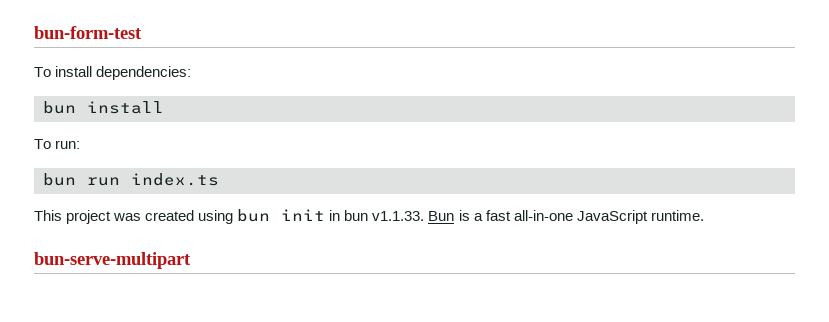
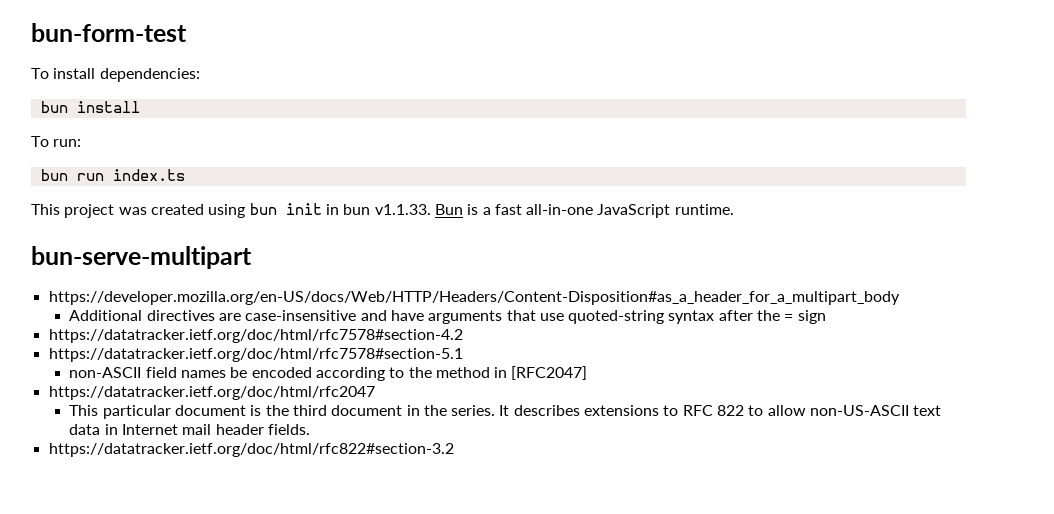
(191, 260) none -> [48,291,900,305] [69,310,826,324] [48,329,463,343] [48,348,463,362] [69,366,588,381] [48,386,375,400] [69,405,942,419] [69,424,310,435] [48,443,454,457] // https://developer.mozilla.org/en-US/docs/Web/HTTP/Headers/Content-Disposition#as_a_header_for_a_multipart_body // Additional directives are case-insensitive and have arguments that use quoted-string syntax after the = sign // https://datatracker.ietf.org/doc/html/rfc7578#section-4.2 // https://datatracker.ietf.org/doc/html/rfc7578#section-5.1 // non-ASCII field names be encoded according to the method in [RFC2047] // https://datatracker.ietf.org/doc/html/rfc2047 // This particular document is the third document in the series. It describes extensions to RFC 822 to allow non-US-ASCII text data in Internet mail header fields. // https://datatracker.ietf.org/doc/html/rfc822#section-3.2

